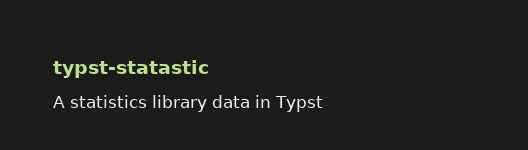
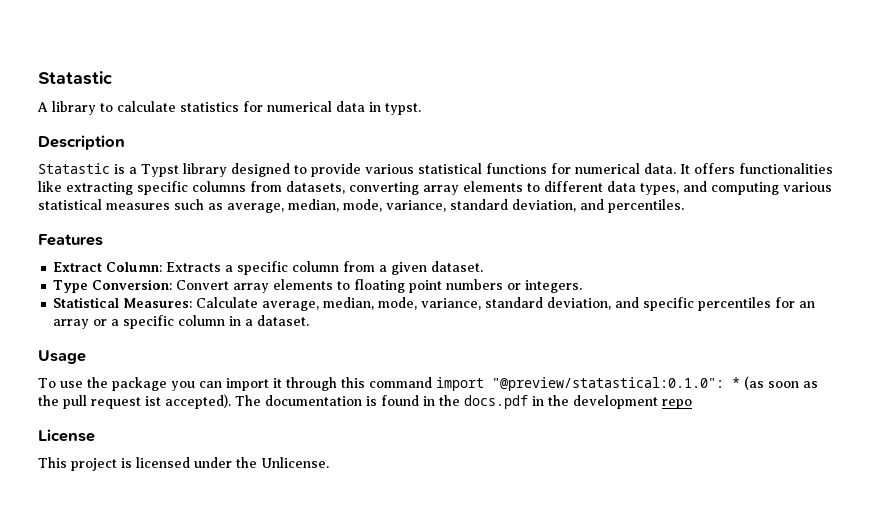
[53,60,209,78] typst-statastic -> [38,71,113,85] Statastic
[70,95,323,112] statistics library data in Typst -> [52,101,421,115] [38,135,125,150] [38,163,833,177] [38,181,832,195] [38,199,684,213] [38,234,103,246] [53,261,484,275] [53,279,583,293] [53,297,816,311] [53,315,310,329] [38,350,86,364] [38,376,818,391] [38,394,692,409] [38,429,95,442] [38,457,329,471] library to calculate statistics for numerical data in typst. // Description // Statastic is a Typst library designed to provide various statistical functions for numerical data. It offers functionalities like extracting specific columns from datasets, converting array elements to different data types, and computing various statistical measures such as average, median, mode, variance, standard deviation, and percentiles. // Features // Extract Column: Extracts a specific column from a given dataset. // Type Conversion: Convert array elements to floating point numbers or integers. // Statistical Measures: Calculate average, median, mode, variance, standard deviation, and specific percentiles for an array or a specific column in a dataset. // Usage // To use the package you can import it through this command import "@preview/statastical:0.1.0": * (as soon as the pull request ist accepted). The documentation is found in the docs.pdf in the development repo // License // This project is licensed under the Unlicense.

